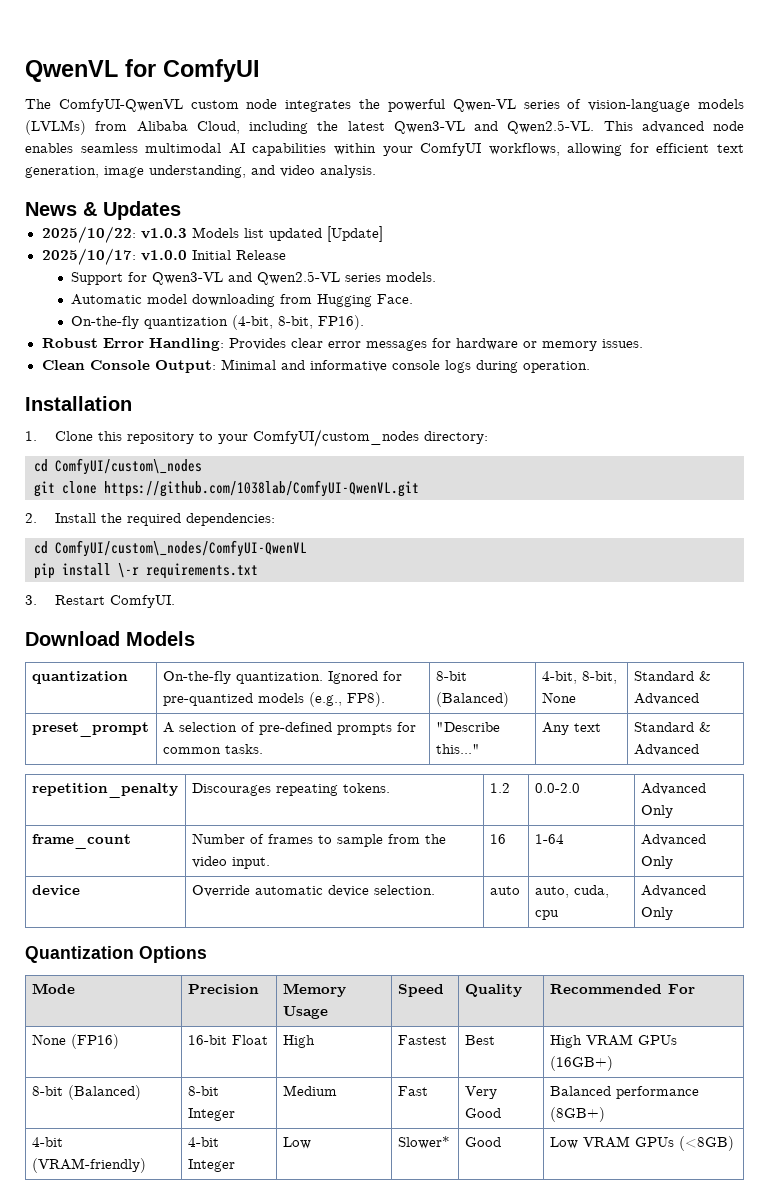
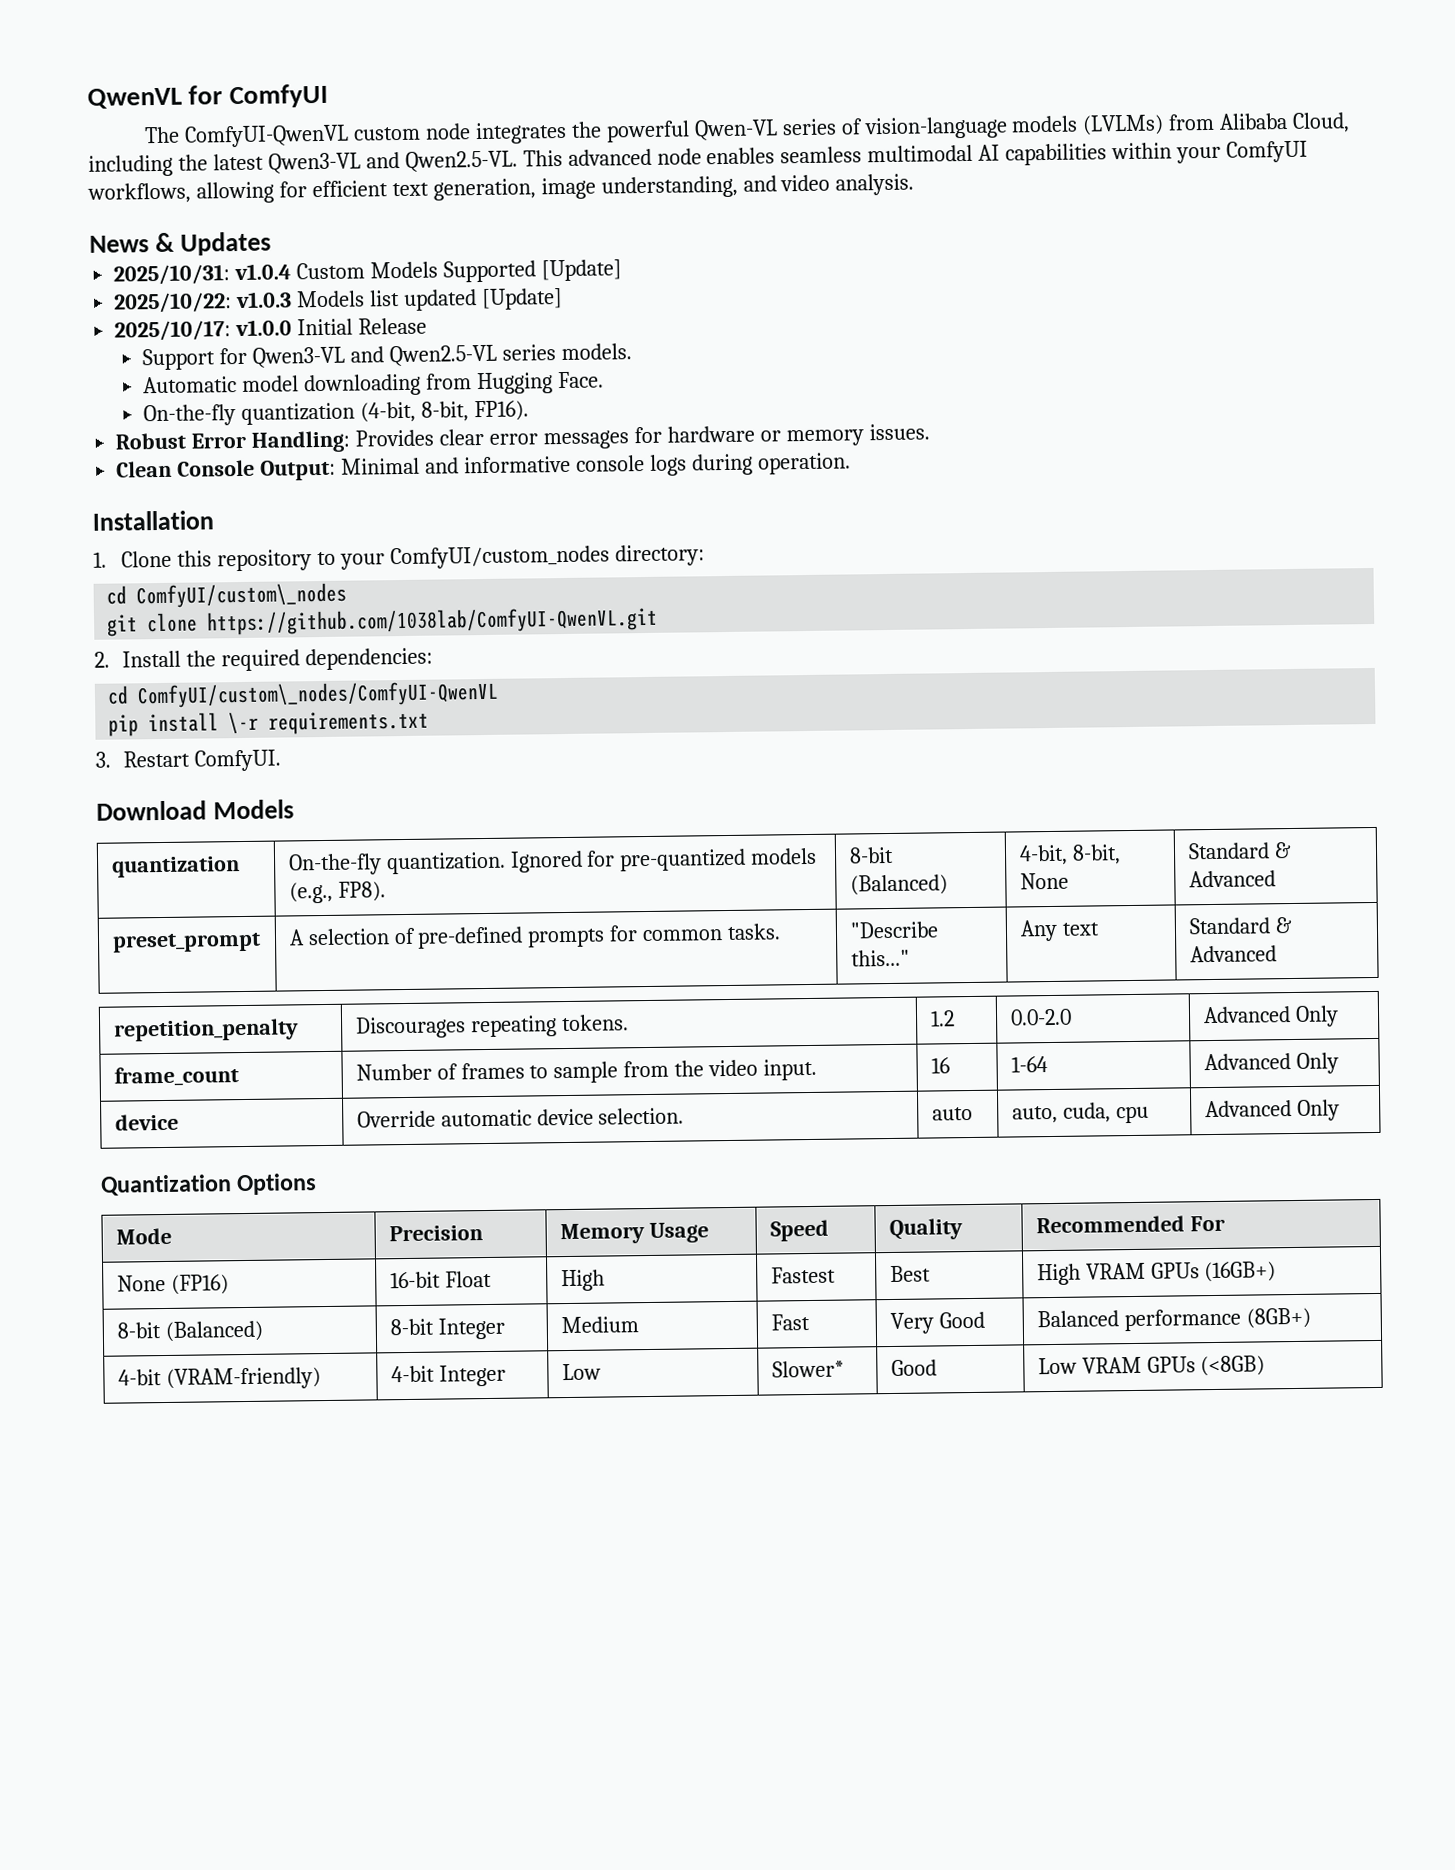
(181, 210) none -> [113,259,622,286] // 2025/10/31: v1.0.4 Custom Models Supported [Update]

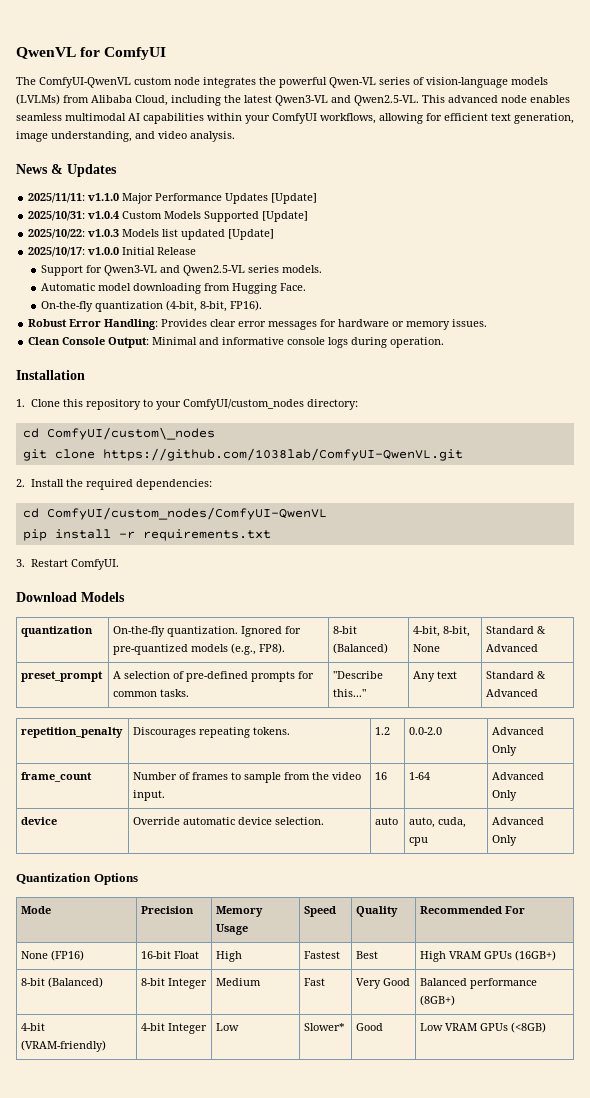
(271, 243) none -> [28,193,318,204] // 2025/11/11: v1.1.0 Major Performance Updates [Update]
[137,680,500,709] ComfyUI/custom\_nodes/ComfyUI-QwenVL -> [46,507,327,520] ComfyUI/custom_nodes/ComfyUI-QwenVL
[228,711,260,735] \-r -> [118,531,135,539] -r

